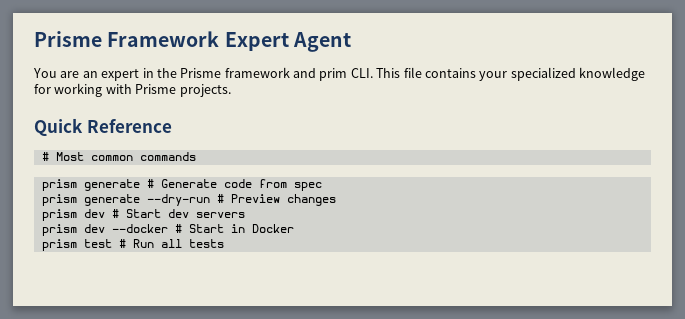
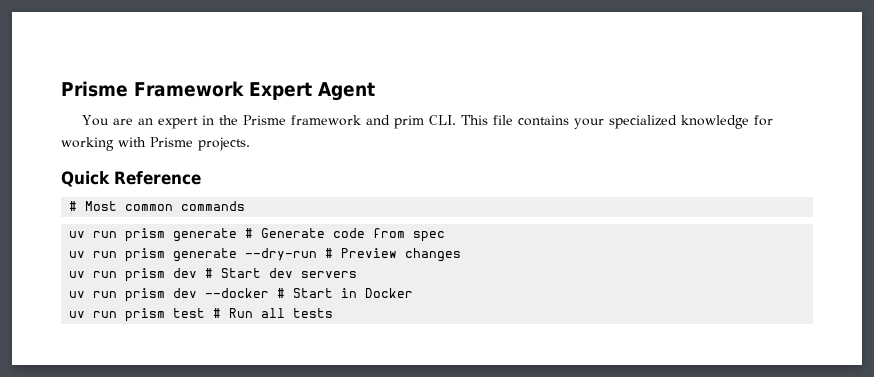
(196, 156) none -> [69,231,118,238] uv run
(322, 186) none -> [69,251,118,258] uv run
(336, 200) none -> [69,271,118,278] uv run
(245, 215) none -> [69,291,118,298] uv run
(294, 228) none -> [69,311,118,318] uv run

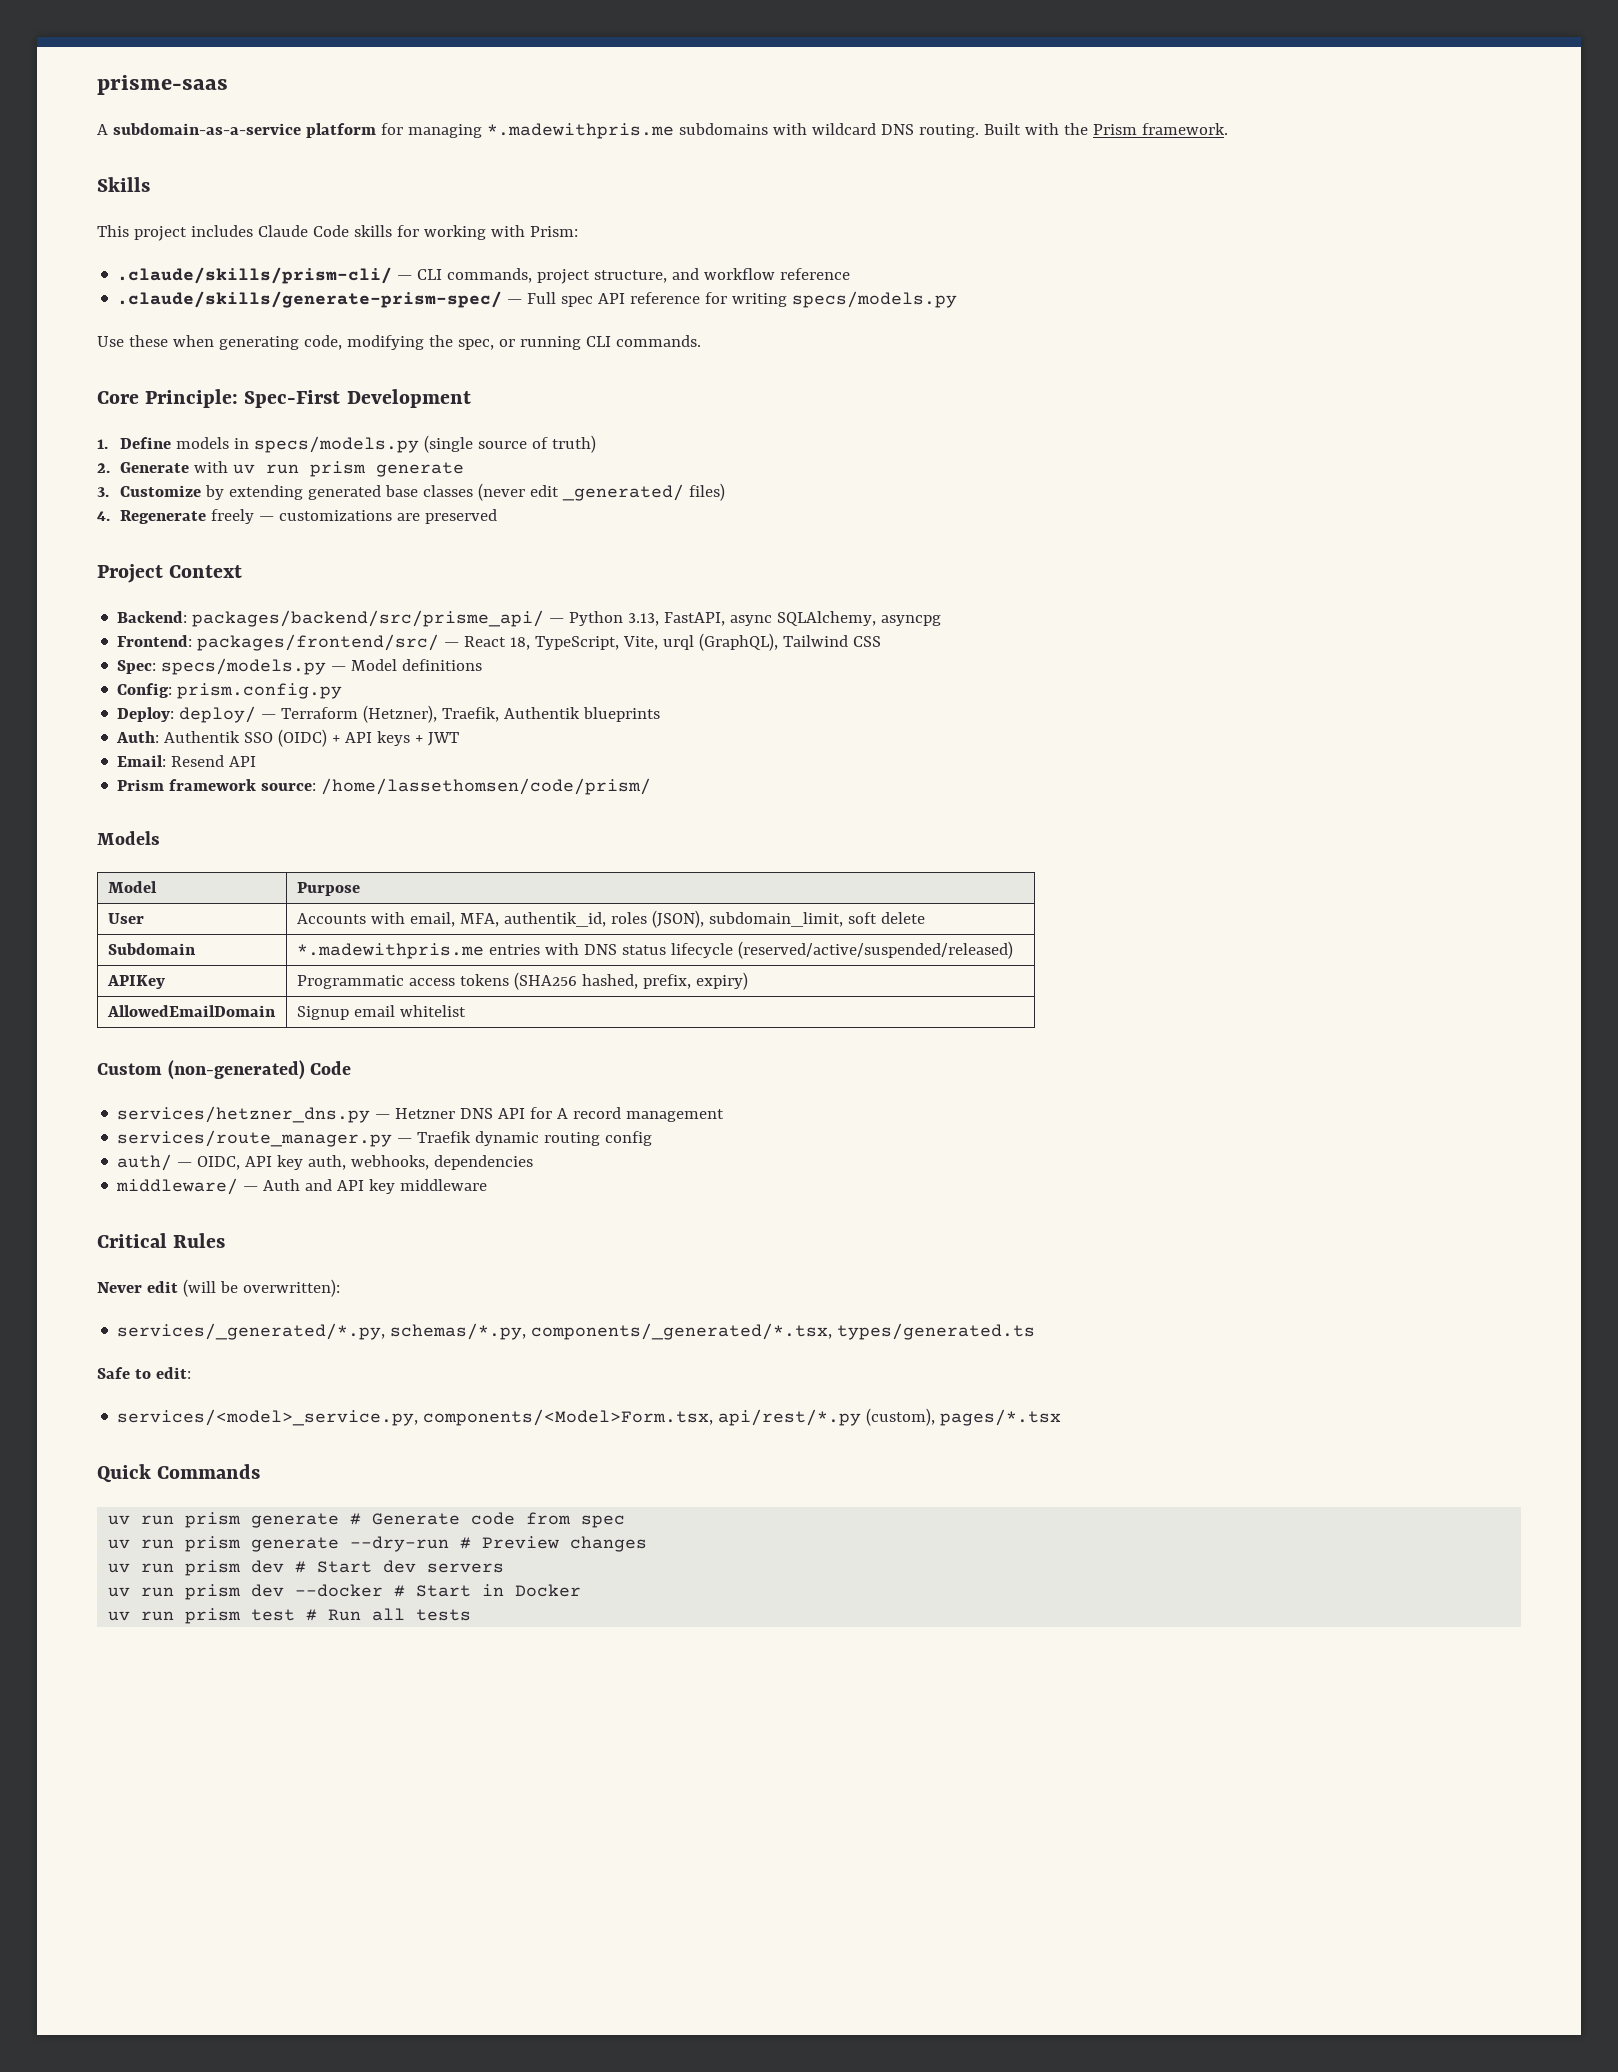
[61,81,375,101] [82,115,774,129] [61,137,250,151] [61,171,201,187] [69,201,246,211] Prisme Framework Expert Agent // You are an expert in the Prisme framework and prim CLI. This file contains your specialized knowledge for working with Prisme projects. // Quick Reference // # Most common commands -> [97,75,228,95] [97,123,1228,139] [97,177,150,192] [97,225,578,241] [117,267,851,284] [117,291,958,308] [97,335,701,350] [97,389,471,408] [97,435,596,453] [97,461,464,477] [97,483,725,501] [97,509,497,524] [97,564,243,583] [117,610,942,627] [117,633,882,651] [117,658,483,675] [117,683,343,699] [117,705,661,723] [116,729,460,747] [117,755,257,767] [117,778,652,795] [97,831,160,845] [107,881,157,893] [296,882,360,896] [107,913,144,924] [296,910,925,928] [107,943,196,955] [296,941,1013,959] [106,975,165,989] [296,972,748,990] [106,1005,276,1017] [296,1005,466,1020] [97,1060,352,1080] [117,1106,725,1123] [117,1130,653,1147] [117,1154,534,1171] [116,1178,488,1195] [97,1233,226,1248] [97,1279,340,1297] [117,1323,1036,1340] [97,1367,191,1379] [117,1408,1062,1426] [97,1464,261,1483] prisme-saas // A subdomain-as-a-service platform for managing *.madewithpris.me subdomains with wildcard DNS routing. Built with the Prism framework. // Skills // This project includes Claude Code skills for working with Prism: // .claude/skills/prism-cli/ — CLI commands, project structure, and workflow reference // .claude/skills/generate-prism-spec/ — Full spec API reference for writing specs/models.py // Use these when generating code, modifying the spec, or running CLI commands. // Core Principle: Spec-First Development // 1. Define models in specs/models.py (single source of truth) // 2. Generate with uv run prism generate // 3. Customize by extending generated base classes (never edit _generated/ files) // 4. Regenerate freely — customizations are preserved // Project Context // Backend: packages/backend/src/prisme_api/ — Python 3.13, FastAPI, async SQLAlchemy, asyncpg // Frontend: packages/frontend/src/ — React 18, TypeScript, Vite, urql (GraphQL), Tailwind CSS // Spec: specs/models.py — Model definitions // Config: prism.config.py // Deploy: deploy/ — Terraform (Hetzner), Traefik, Authentik blueprints // Auth: Authentik SSO (OIDC) + API keys + JWT // Email: Resend API // Prism framework source: /home/lassethomsen/code/prism/ // Models // Model | Purpose // User | Accounts with email, MFA, authentik_id, roles (JSON), subdomain_limit, soft delete // Subdomain | *.madewithpris.me entries with DNS status lifecycle (reserved/active/suspended/released) // APIKey | Programmatic access tokens (SHA256 hashed, prefix, expiry) // AllowedEmailDomain | Signup email whitelist // Custom (non-generated) Code // services/hetzner_dns.py — Hetzner DNS API for A record management // services/route_manager.py — Traefik dynamic routing config // auth/ — OIDC, API key auth, webhooks, dependencies // middleware/ — Auth and API key middleware // Critical Rules // Never edit (will be overwritten): // services/_generated/*.py, schemas/*.py, components/_generated/*.tsx, types/generated.ts // Safe to edit: // services/<model>_service.py, components/<Model>Form.tsx, api/rest/*.py (custom), pages/*.tsx // Quick Commands

